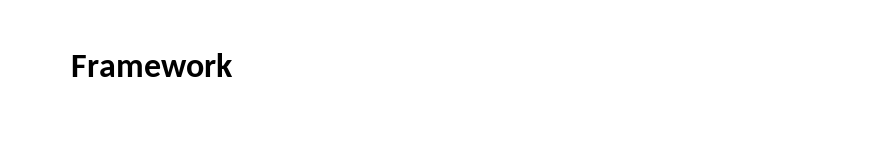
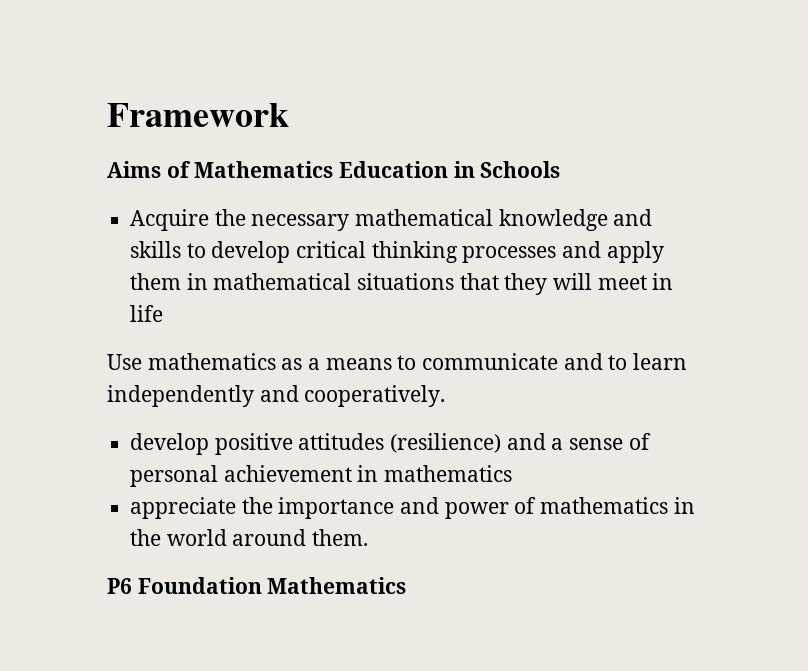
(233, 65) none -> [107,161,561,178] [130,209,653,231] [130,241,664,263] [130,273,674,295] [130,305,164,322] [107,353,688,370] [107,385,446,407] [130,433,651,455] [130,465,513,487] [130,497,695,519] [130,529,369,546] [107,577,407,594] // Aims of Mathematics Education in Schools // Acquire the necessary mathematical knowledge and skills to develop critical thinking processes and apply them in mathematical situations that they will meet in life // Use mathematics as a means to communicate and to learn independently and cooperatively. // develop positive attitudes (resilience) and a sense of personal achievement in mathematics // appreciate the importance and power of mathematics in the world around them. // P6 Foundation Mathematics

